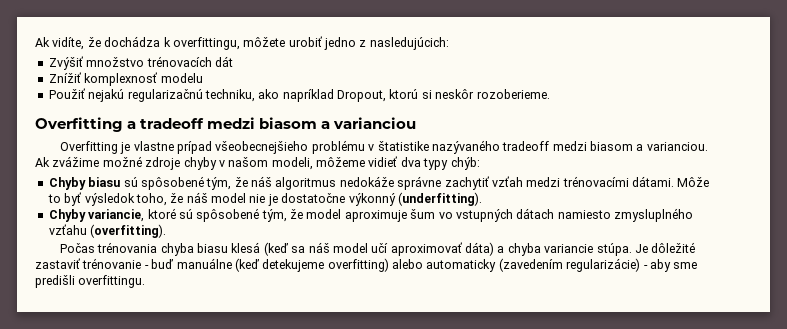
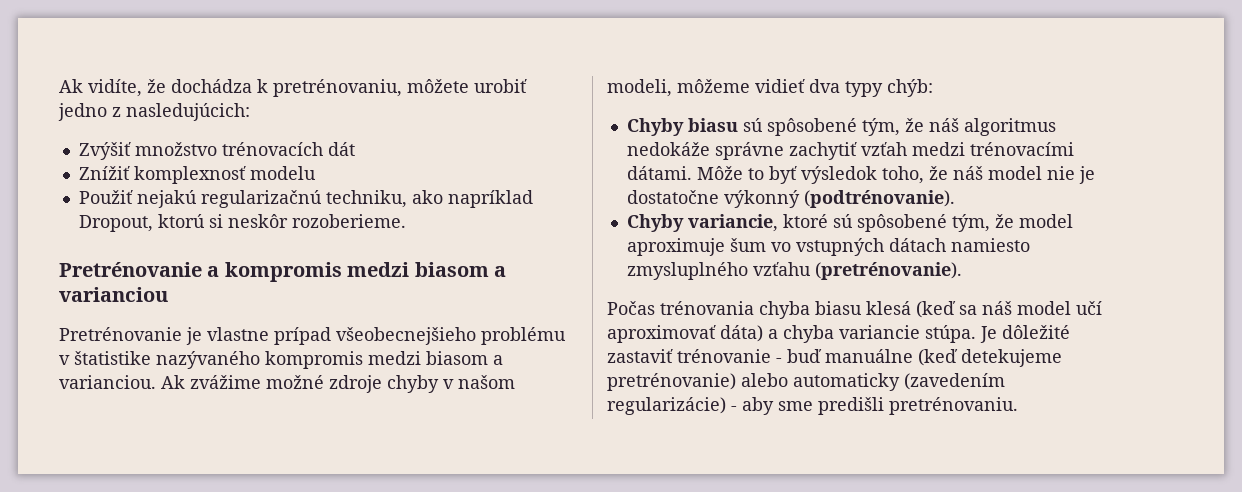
[172,37,240,50] overfittingu, -> [273,79,402,97] pretrénovaniu,
[35,117,205,132] Overfitting a tradeoff -> [59,262,342,282] Pretrénovanie a kompromis
[59,141,118,154] Overfitting -> [59,327,182,341] Pretrénovanie
[502,141,550,151] tradeoff -> [265,351,363,369] kompromis
[397,192,482,206] (underfitting). -> [803,190,955,208] (podtrénovanie).
[90,224,167,238] (overfitting). -> [814,262,962,280] (pretrénovanie).
[327,258,389,272] overfitting) -> [607,373,736,391] pretrénovanie)
[78,275,146,288] overfittingu. -> [889,397,1018,415] pretrénovaniu.

